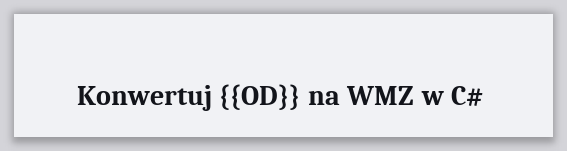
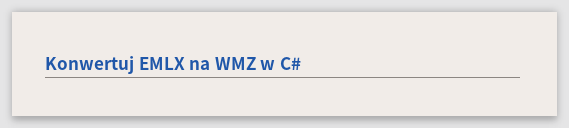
[219,84,301,110] {{OD}} -> [138,57,185,70] EMLX

